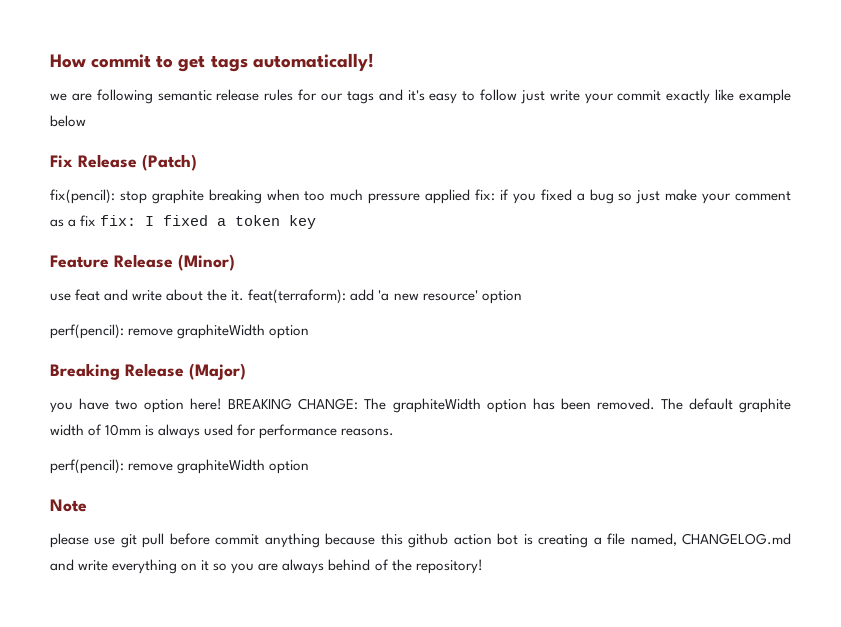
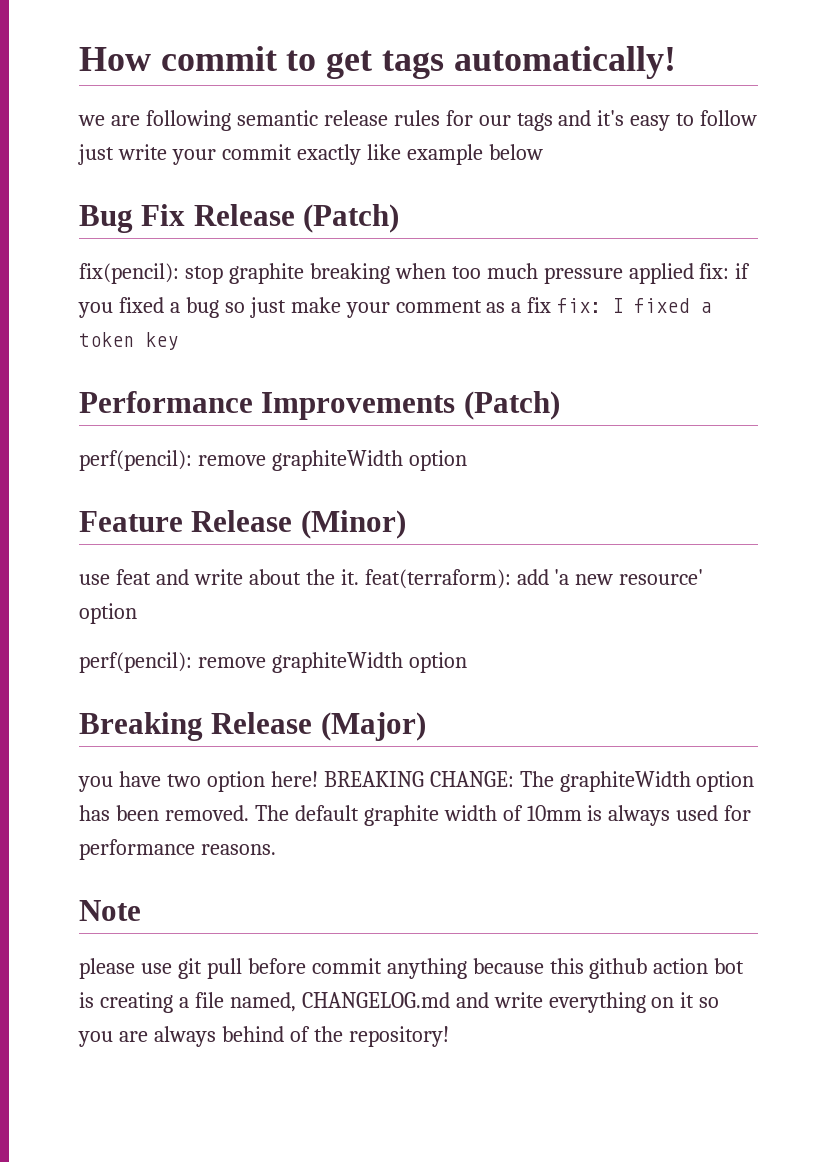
(86, 121) none -> [79,205,133,233] Bug
(317, 222) none -> [79,391,560,420] [79,450,467,471] // Performance Improvements (Patch) // perf(pencil): remove graphiteWidth option
[50,459,310,474] // perf(pencil): remove graphiteWidth option -> (276, 849) none

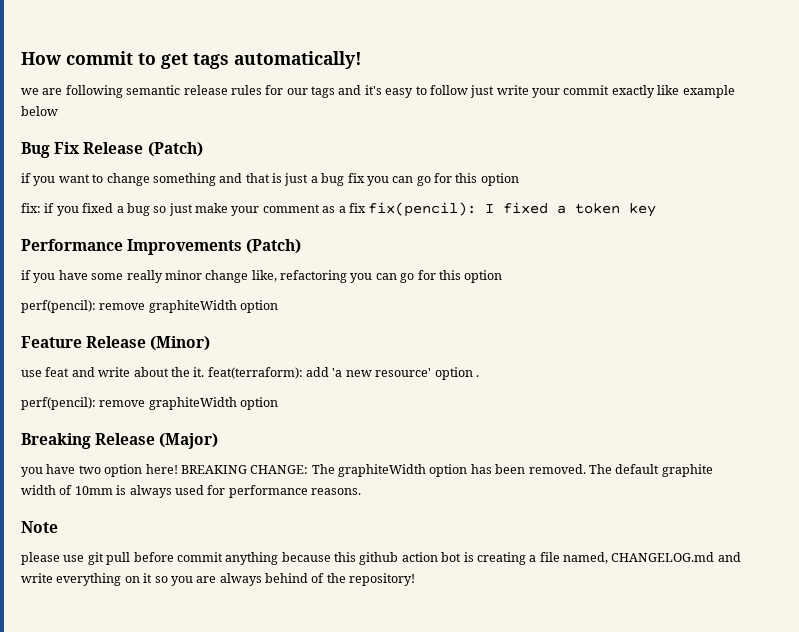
[79,263,694,284] fix(pencil): stop graphite breaking when too much pressure applied -> [21,173,519,186] if you want to change something and that is just a bug fix you can go for this option //
[557,298,602,313] fix: -> [368,202,477,217] fix(pencil):
(560, 405) none -> [21,270,503,283] // if you have some really minor change like, refactoring you can go for this option
(137, 613) none -> [475,375,479,377] .

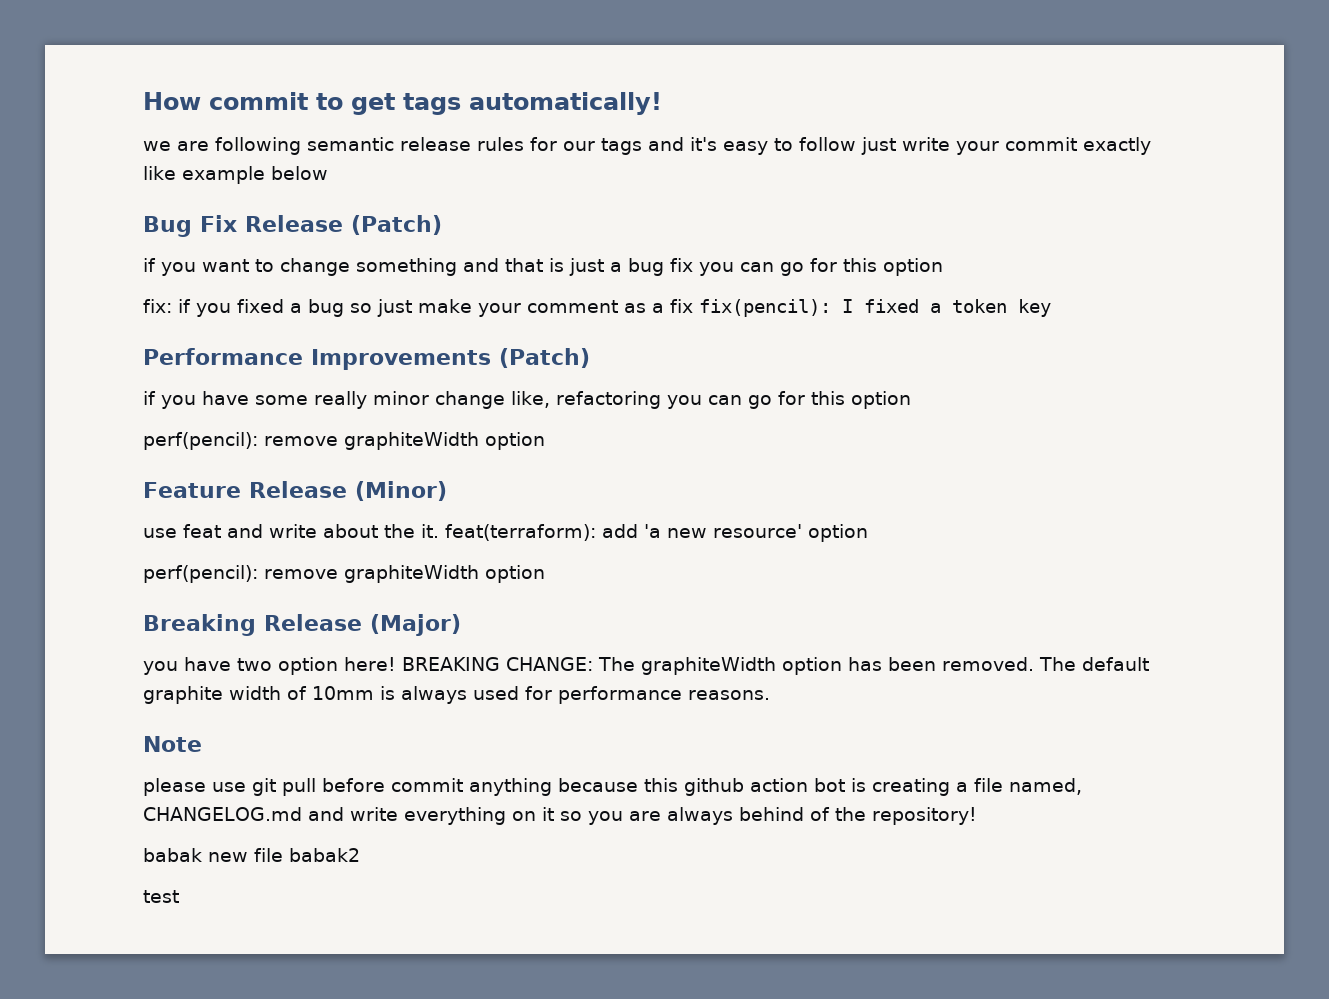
[475,375,479,377] . -> (868, 533) none
(416, 579) none -> [143,848,360,862] [143,890,179,903] // babak new file babak2 // test

